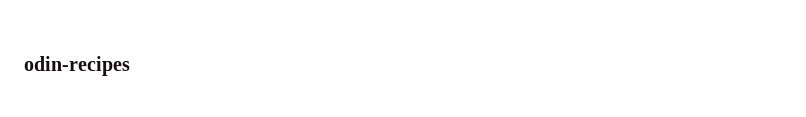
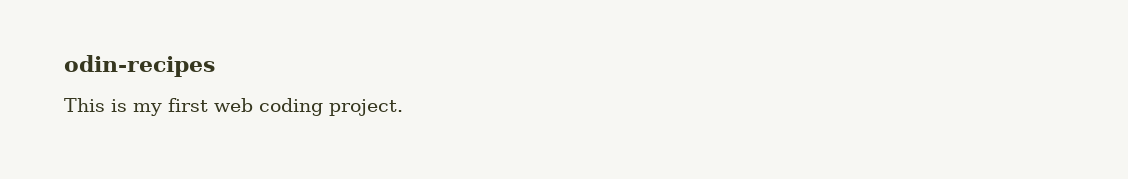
(130, 66) none -> [64,98,403,116] // This is my first web coding project.

